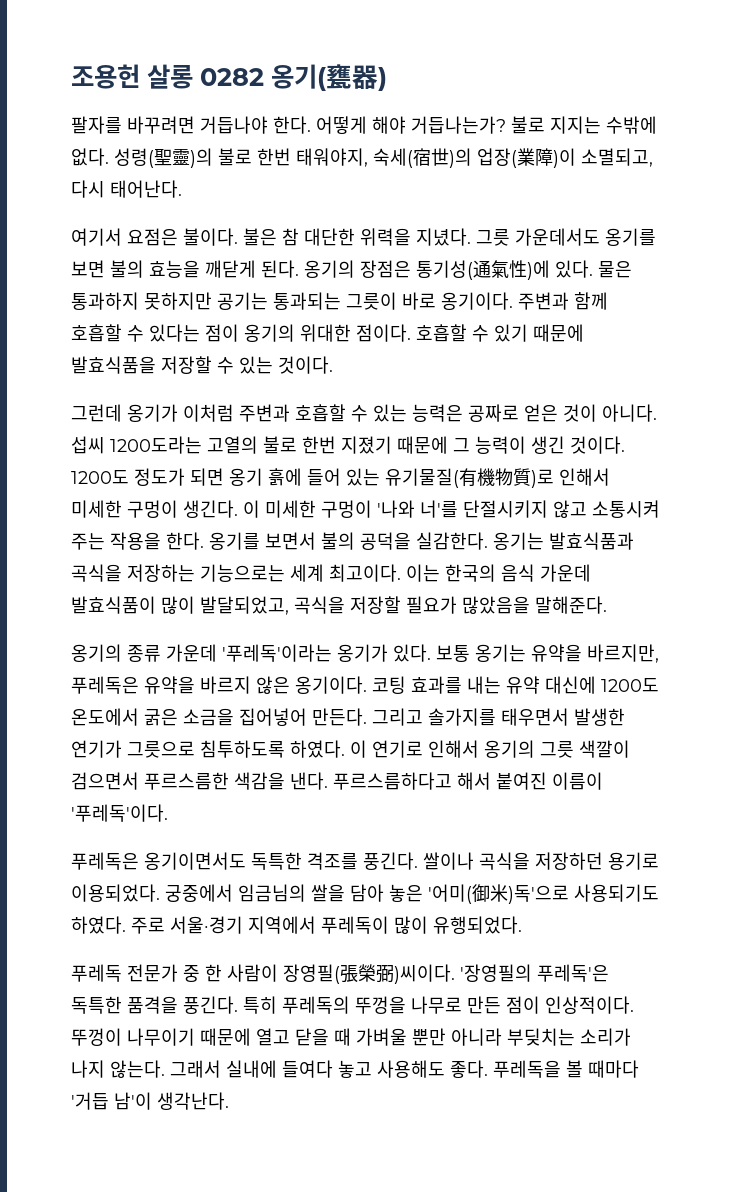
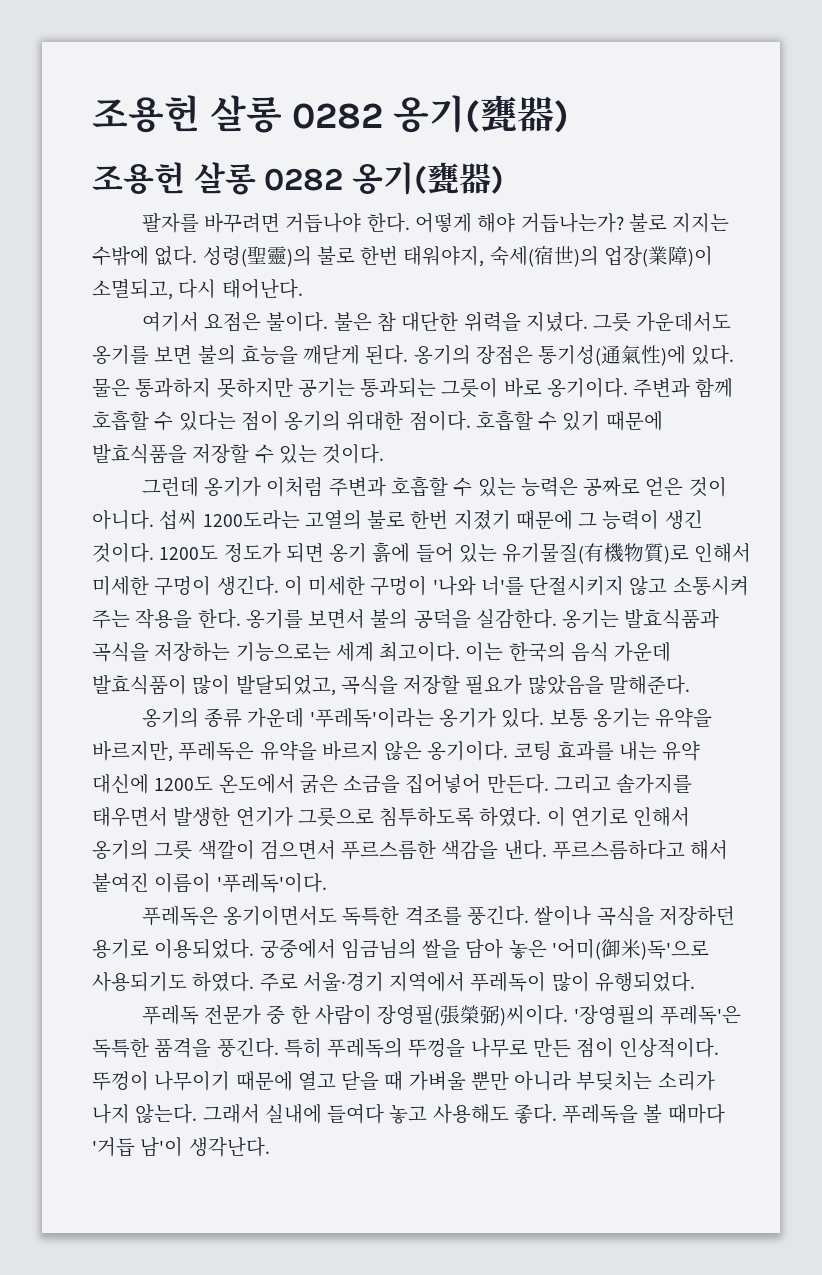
[71,64,387,91] 조용헌 살롱 0282 옹기(甕器) -> [92,95,569,133] [92,162,504,195] 조용헌 살롱 0282 옹기(甕器) // 조용헌 살롱 0282 옹기(甕器)

